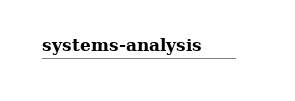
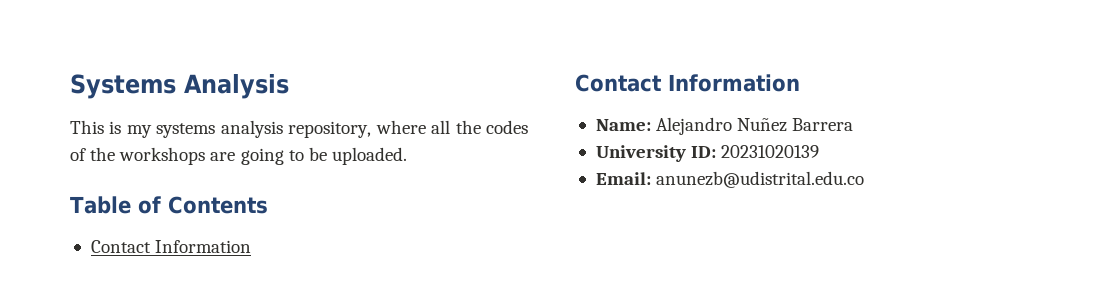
[42,38,202,55] systems-analysis -> [70,74,289,99] [70,120,528,138] [70,147,407,165] [70,196,268,214] [90,240,252,253] [575,74,800,92] [595,117,854,135] [595,145,820,162] [595,171,865,188] Systems Analysis // This is my systems analysis repository, where all the codes of the workshops are going to be uploaded. // Table of Contents // Contact Information // Contact Information // Name: Alejandro Nuñez Barrera // University ID: 20231020139 // Email: anunezb@udistrital.edu.co

